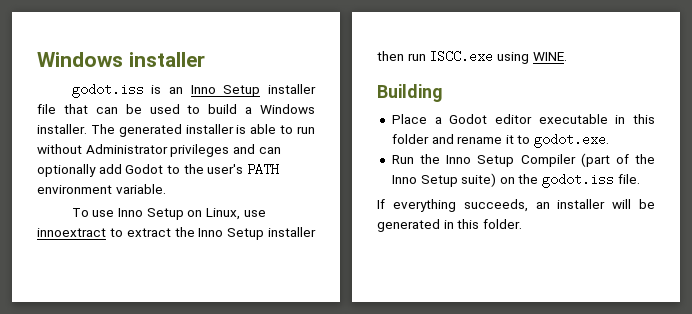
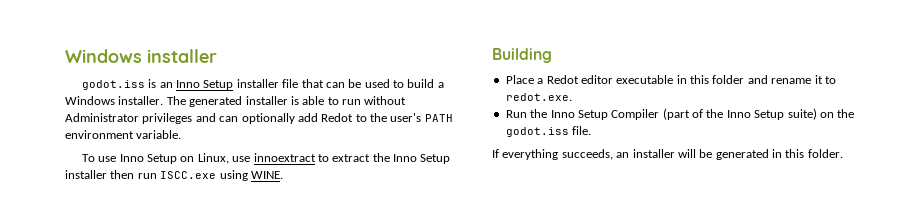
[125,164,164,174] Godot -> [321,113,354,122] Redot
[449,114,488,124] Godot -> [546,75,579,84] Redot
[534,133,610,148] godot.exe. -> [505,93,572,101] redot.exe.

